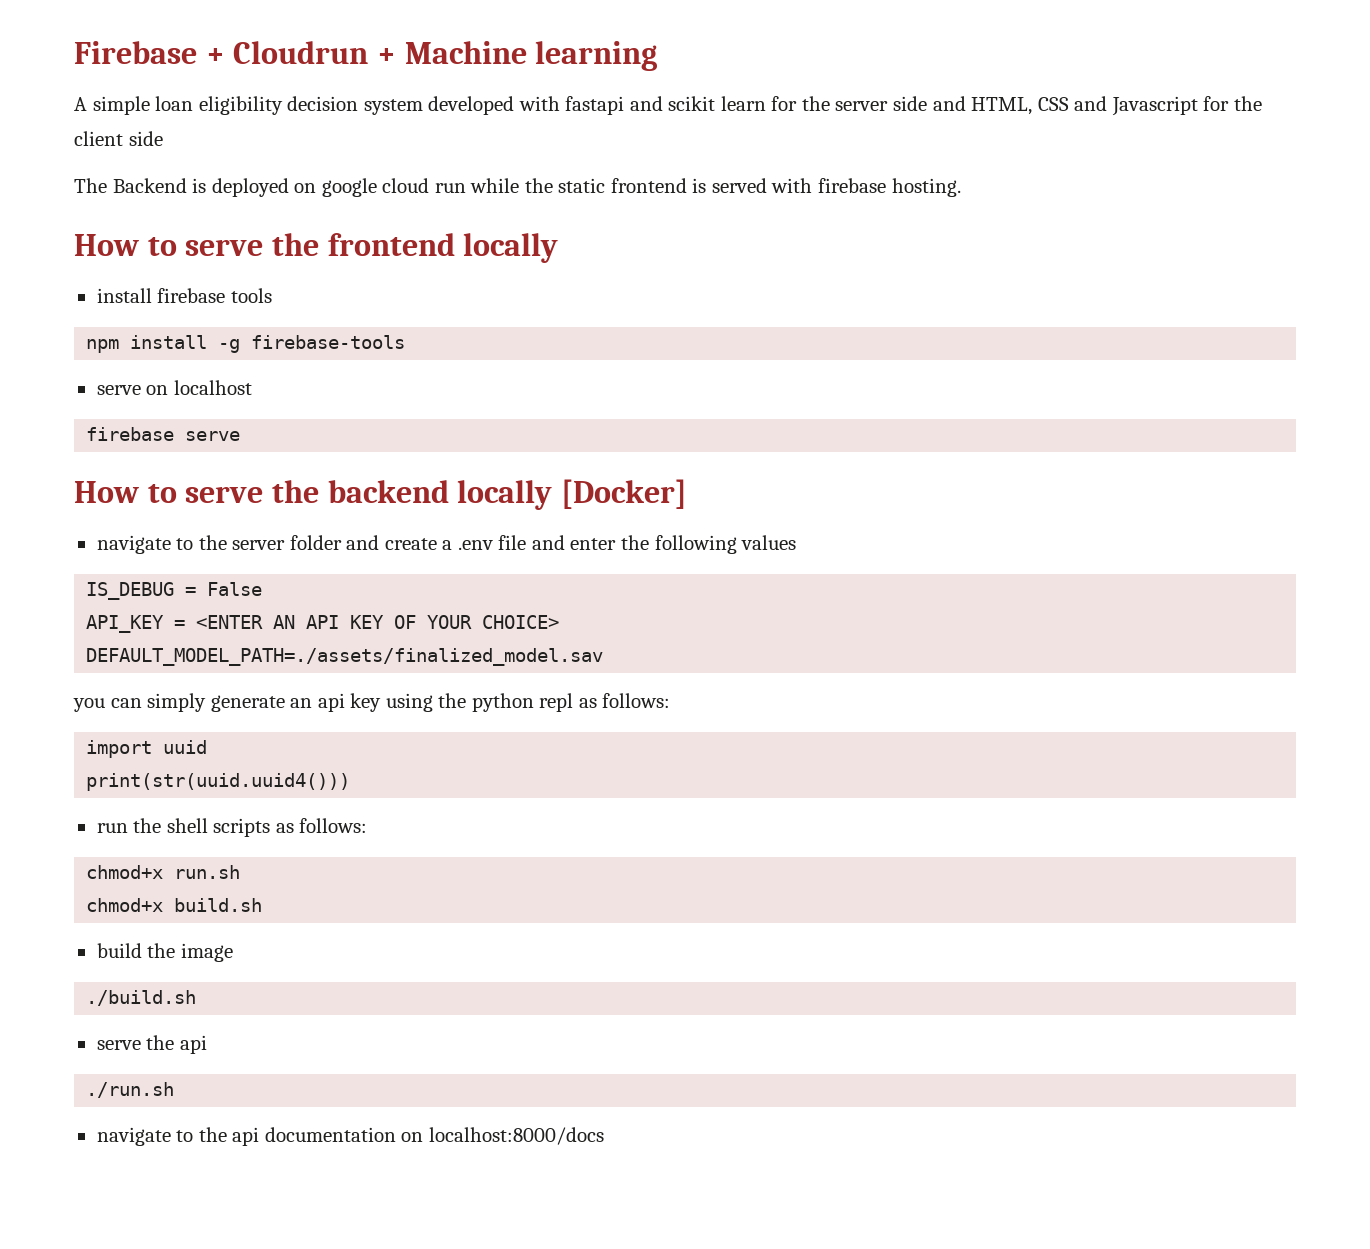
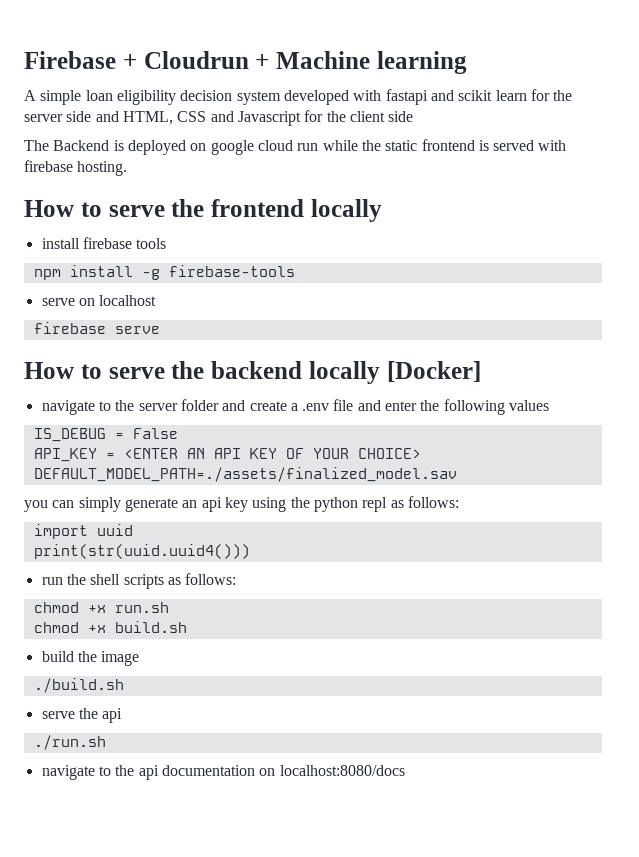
[86,865,164,879] chmod+x -> [33,602,106,613] chmod +x
[86,898,164,912] chmod+x -> [33,622,106,633] chmod +x
[428,1127,604,1145] localhost:8000/docs -> [279,765,405,776] localhost:8080/docs

